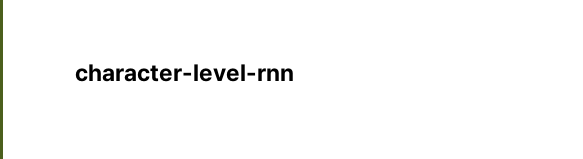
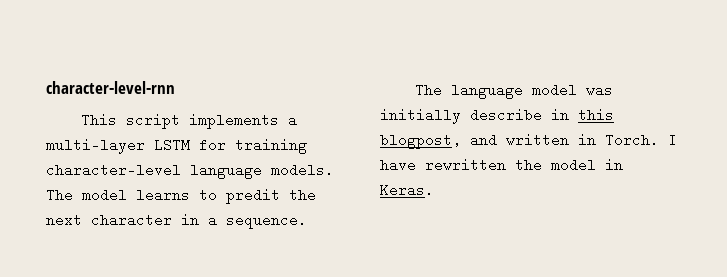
(294, 73) none -> [81,113,298,129] [46,138,307,154] [46,163,334,179] [46,188,316,204] [46,213,307,229] [415,83,614,99] [380,108,614,124] [380,133,677,149] [380,158,623,172] [380,183,434,197] // This script implements a multi-layer LSTM for training character-level language models. The model learns to predit the next character in a sequence. // The language model was initially describe in this blogpost, and written in Torch. I have rewritten the model in Keras.

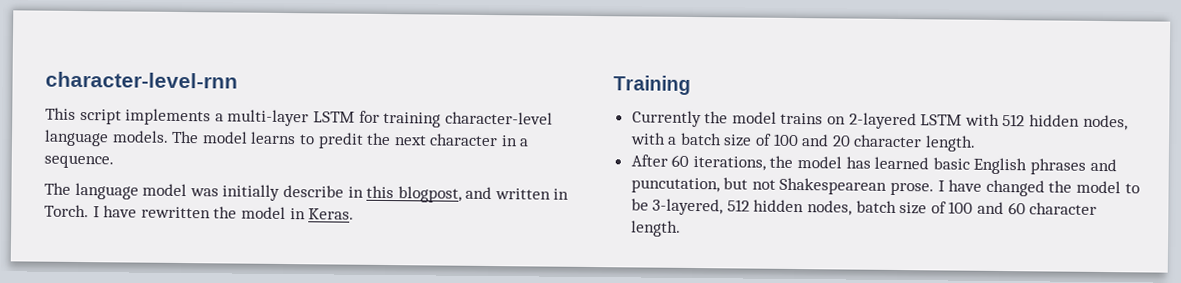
(434, 190) none -> [613,75,691,95] [631,110,1128,131] [629,132,977,152] [630,154,1117,175] [630,177,1140,197] [630,198,1098,216] [630,220,681,237] // Training // Currently the model trains on 2-layered LSTM with 512 hidden nodes, with a batch size of 100 and 20 character length. // After 60 iterations, the model has learned basic English phrases and puncutation, but not Shakespearean prose. I have changed the model to be 3-layered, 512 hidden nodes, batch size of 100 and 60 character length.

